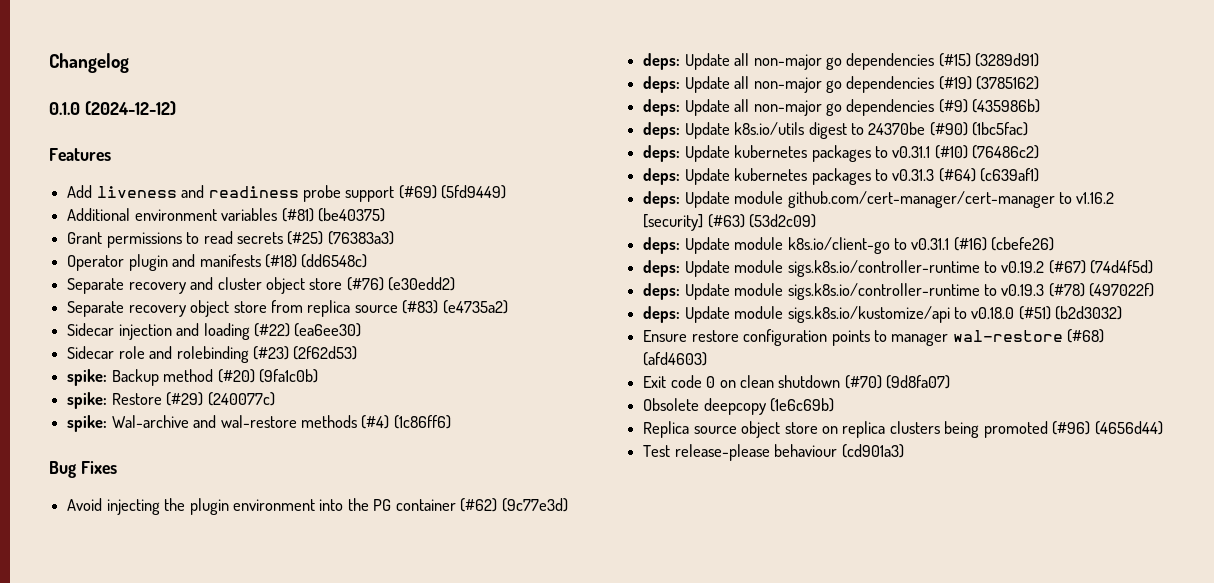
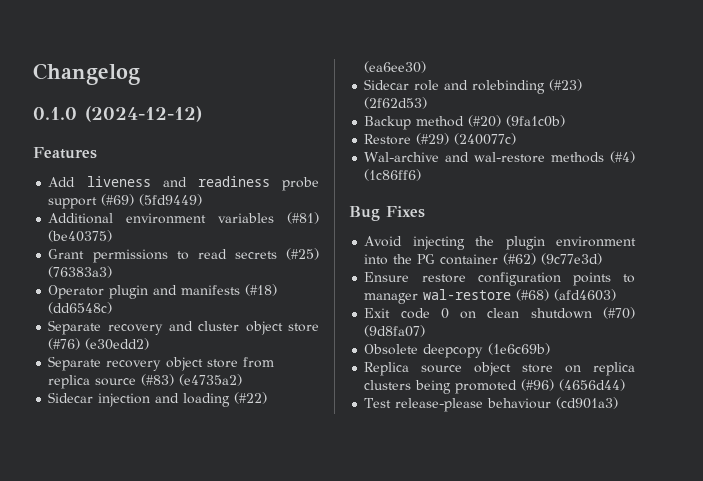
[67,369,108,386] spike: -> (428, 103) none
[67,392,108,409] spike: -> (566, 121) none
[67,415,108,432] spike: -> (517, 139) none
[643,53,1040,70] [643,76,1040,93] [643,99,1041,116] [643,122,1029,139] [643,145,1040,162] [643,168,1040,185] [643,191,1115,208] [643,214,817,231] [643,237,1055,254] [643,260,1154,277] [643,283,1155,300] [643,306,1123,323] // deps: Update all non-major go dependencies (#15) (3289d91) // deps: Update all non-major go dependencies (#19) (3785162) // deps: Update all non-major go dependencies (#9) (435986b) // deps: Update k8s.io/utils digest to 24370be (#90) (1bc5fac) // deps: Update kubernetes packages to v0.31.1 (#10) (76486c2) // deps: Update kubernetes packages to v0.31.3 (#64) (c639af1) // deps: Update module github.com/cert-manager/cert-manager to v1.16.2 [security] (#63) (53d2c09) // deps: Update module k8s.io/client-go to v0.31.1 (#16) (cbefe26) // deps: Update module sigs.k8s.io/controller-runtime to v0.19.2 (#67) (74d4f5d) // deps: Update module sigs.k8s.io/controller-runtime to v0.19.3 (#78) (497022f) // deps: Update module sigs.k8s.io/kustomize/api to v0.18.0 (#51) (b2d3032) -> (603, 259) none

